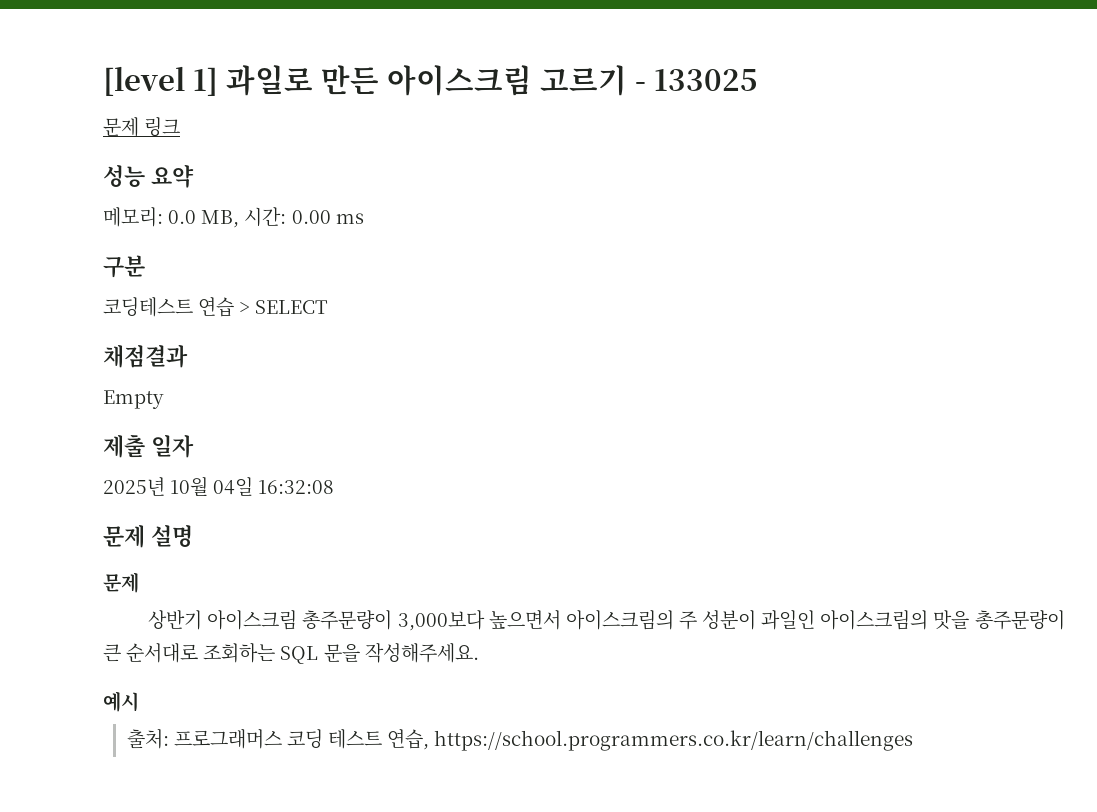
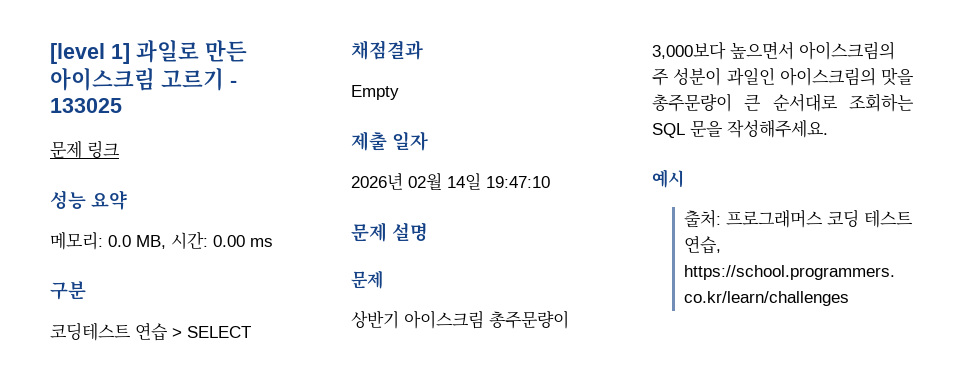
[103,476,335,496] 2025년 10월 04일 16:32:08 -> [351,173,550,190] 2026년 02월 14일 19:47:10

